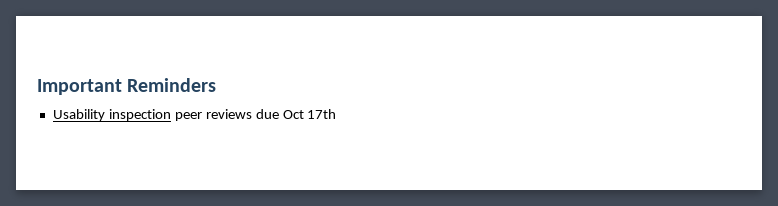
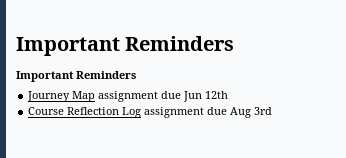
[37,78,217,95] [52,109,337,121] Important Reminders // Usability inspection peer reviews due Oct 17th -> [16,36,235,56] [16,71,136,82] [27,91,229,102] [28,107,273,118] Important Reminders // Important Reminders // Journey Map assignment due Jun 12th // Course Reflection Log assignment due Aug 3rd

